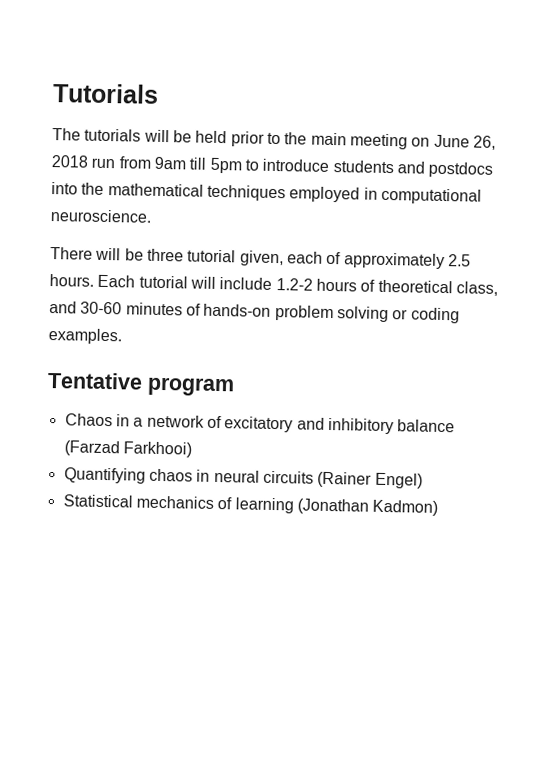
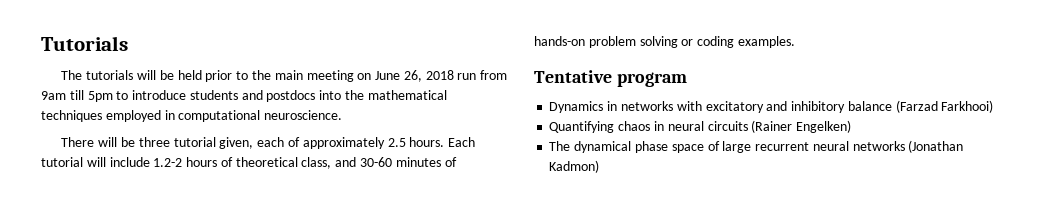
[64,413,222,429] Chaos in a network of -> [549,101,702,113] Dynamics in networks with
[374,472,423,489] [62,494,294,514] Engel) // Statistical mechanics of learning -> [796,120,852,133] [549,141,905,153] Engelken) // The dynamical phase space of large recurrent neural networks

